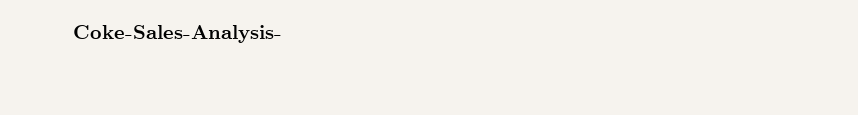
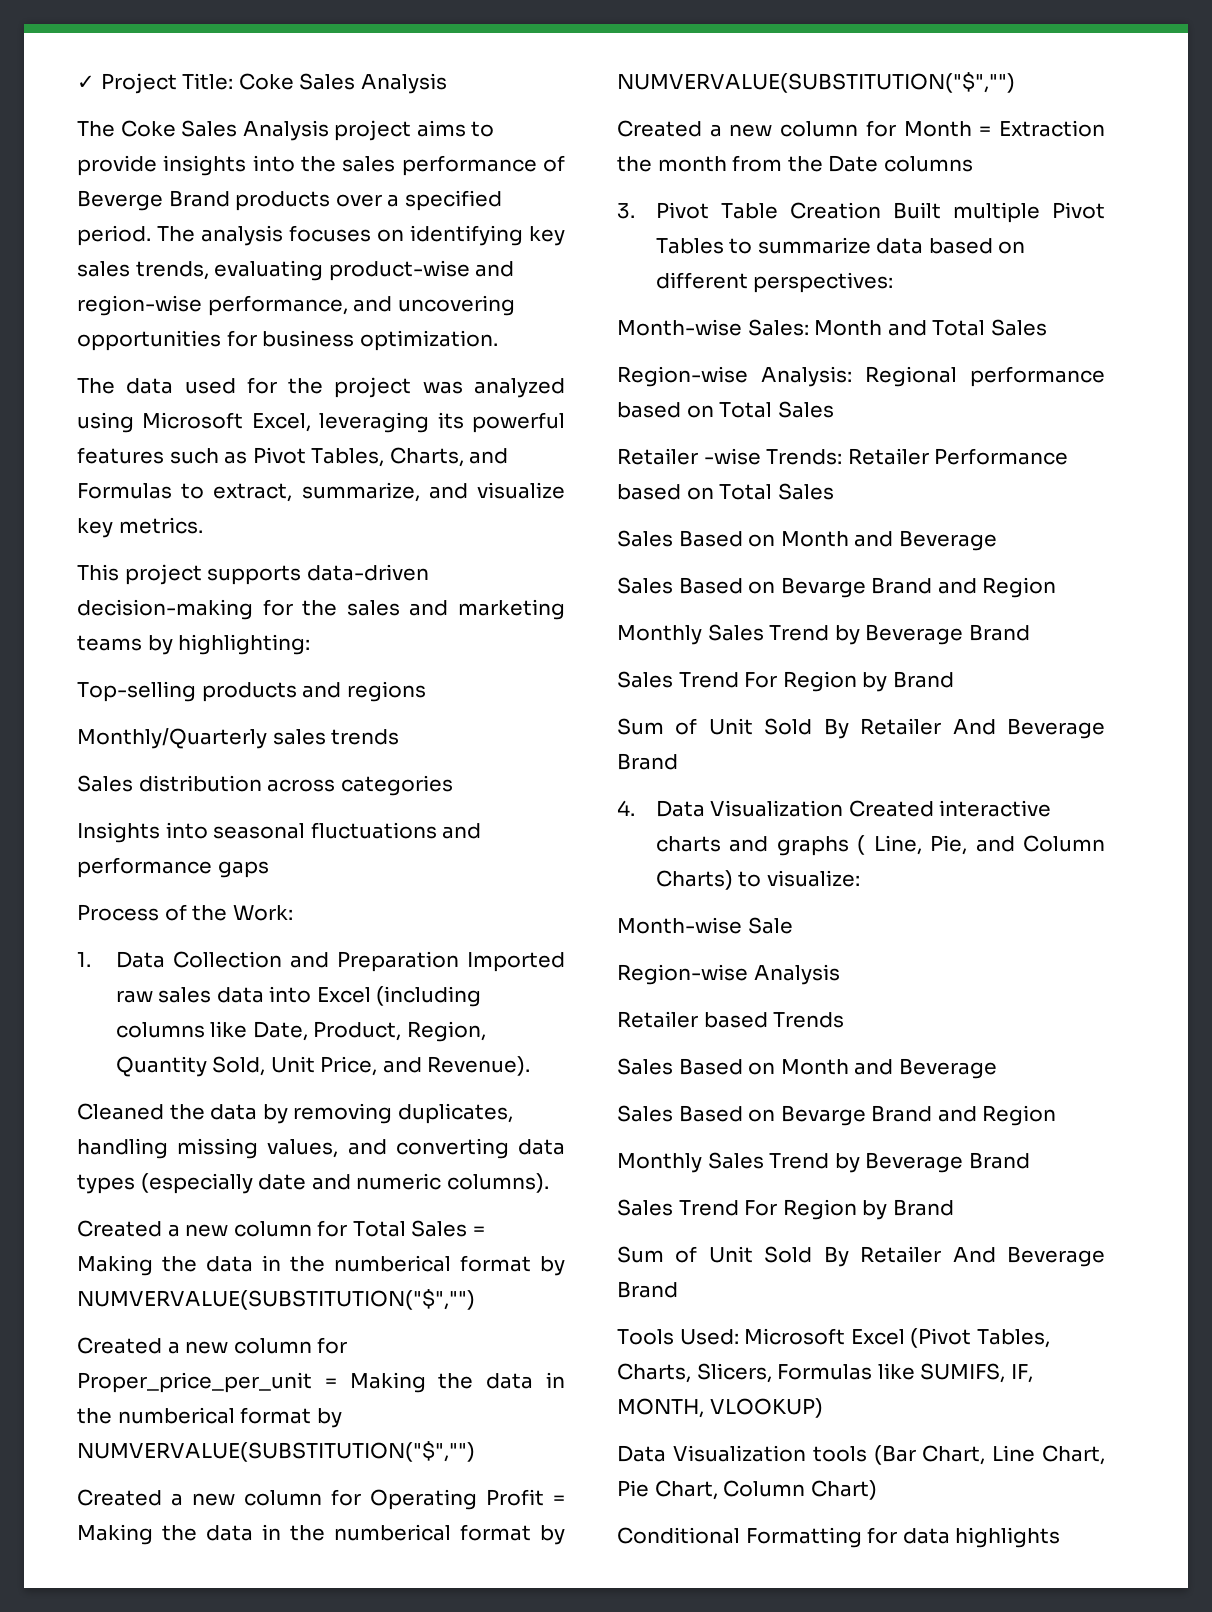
[73,25,282,43] Coke-Sales-Analysis- -> [77,73,447,94] [77,120,495,141] [77,155,565,176] [77,190,502,211] [77,225,565,246] [77,260,515,281] [77,295,515,316] [77,330,498,351] [77,377,565,398] [77,412,565,433] [77,447,509,467] [77,482,565,502] [77,517,203,538] [77,564,429,585] [77,599,566,620] [77,634,311,655] [77,681,426,702] [77,728,400,749] [77,775,453,796] [77,822,482,843] [77,857,269,878] [77,904,293,921] [77,951,565,972] [115,986,482,1007] [115,1021,486,1042] [115,1056,531,1077] [77,1103,513,1124] [77,1138,565,1159] [77,1173,549,1194] [77,1220,485,1237] [77,1255,565,1276] [77,1289,475,1310] [77,1337,348,1354] [77,1372,565,1393] [77,1407,342,1428] [77,1441,475,1462] [77,1489,565,1510] [77,1524,565,1545] [617,72,1015,93] [617,120,1105,137] [617,155,973,172] [617,202,1105,223] [655,237,1026,254] [655,272,894,293] [617,319,1047,336] [617,366,1105,387] [617,401,834,418] [617,448,1069,465] [617,483,834,500] [617,530,997,551] [617,577,1057,598] [617,624,1030,645] [617,671,954,692] [617,718,1105,739] [617,753,678,770] [617,800,1052,817] [655,835,1105,856] [655,870,860,890] [617,917,793,934] [617,964,840,985] [617,1011,845,1028] [617,1058,997,1079] [617,1105,1057,1126] [617,1152,1030,1173] [617,1199,954,1220] [617,1246,1105,1267] [617,1281,678,1298] [617,1328,1050,1348] [617,1363,1033,1383] [617,1398,823,1418] [617,1445,1105,1465] [617,1480,877,1500] [617,1527,1061,1548] ✓ Project Title: Coke Sales Analysis // The Coke Sales Analysis project aims to provide insights into the sales performance of Beverge Brand products over a specified period. The analysis focuses on identifying key sales trends, evaluating product-wise and region-wise performance, and uncovering opportunities for business optimization. // The data used for the project was analyzed using Microsoft Excel, leveraging its powerful features such as Pivot Tables, Charts, and Formulas to extract, summarize, and visualize key metrics. // This project supports data-driven decision-making for the sales and marketing teams by highlighting: // Top-selling products and regions // Monthly/Quarterly sales trends // Sales distribution across categories // Insights into seasonal fluctuations and performance gaps // Process of the Work: // 1. Data Collection and Preparation Imported raw sales data into Excel (including columns like Date, Product, Region, Quantity Sold, Unit Price, and Revenue). // Cleaned the data by removing duplicates, handling missing values, and converting data types (especially date and numeric columns). // Created a new column for Total Sales = Making the data in the numberical format by NUMVERVALUE(SUBSTITUTION("$","") // Created a new column for Proper_price_per_unit = Making the data in the numberical format by NUMVERVALUE(SUBSTITUTION("$","") // Created a new column for Operating Profit = Making the data in the numberical format by NUMVERVALUE(SUBSTITUTION("$","") // Created a new column for Month = Extraction the month from the Date columns // 3. Pivot Table Creation Built multiple Pivot Tables to summarize data based on different perspectives: // Month-wise Sales: Month and Total Sales // Region-wise Analysis: Regional performance based on Total Sales // Retailer -wise Trends: Retailer Performance based on Total Sales // Sales Based on Month and Beverage // Sales Based on Bevarge Brand and Region // Monthly Sales Trend by Beverage Brand // Sales Trend For Region by Brand // Sum of Unit Sold By Retailer And Beverage Brand // 4. Data Visualization Created interactive charts and graphs ( Line, Pie, and Column Charts) to visualize: // Month-wise Sale // Region-wise Analysis // Retailer based Trends // Sales Based on Month and Beverage // Sales Based on Bevarge Brand and Region // Monthly Sales Trend by Beverage Brand // Sales Trend For Region by Brand // Sum of Unit Sold By Retailer And Beverage Brand // Tools Used: Microsoft Excel (Pivot Tables, Charts, Slicers, Formulas like SUMIFS, IF, MONTH, VLOOKUP) // Data Visualization tools (Bar Chart, Line Chart, Pie Chart, Column Chart) // Conditional Formatting for data highlights

